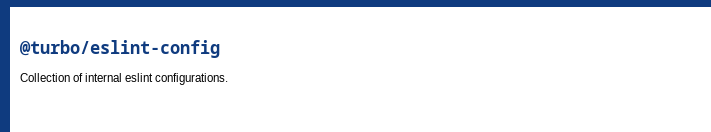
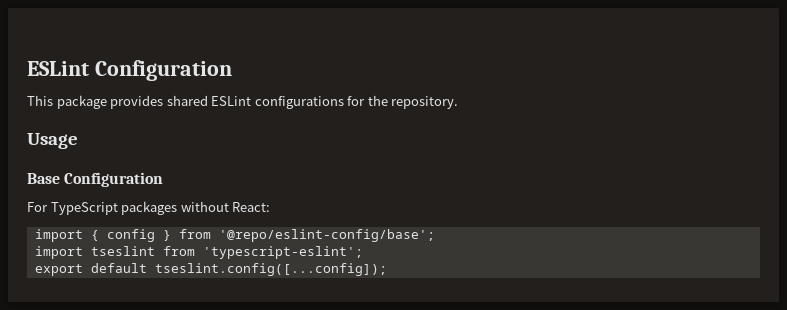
[20,40,220,58] [20,73,229,85] @turbo/eslint-config // Collection of internal eslint configurations. -> [27,60,232,81] [27,95,459,109] [27,133,78,149] [27,172,164,187] [27,201,271,215] [34,229,435,242] [34,246,363,259] [34,263,387,276] ESLint Configuration // This package provides shared ESLint configurations for the repository. // Usage // Base Configuration // For TypeScript packages without React: // import { config } from '@repo/eslint-config/base'; // import tseslint from 'typescript-eslint'; // export default tseslint.config([...config]);

